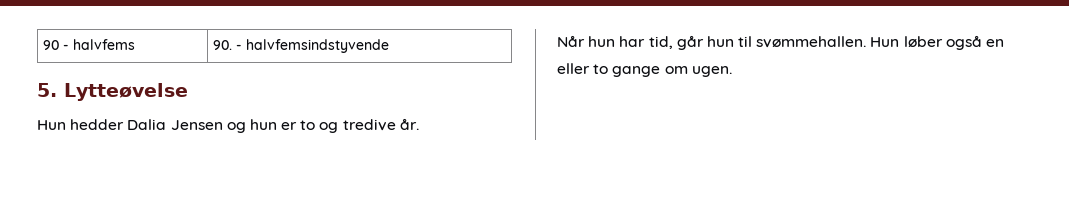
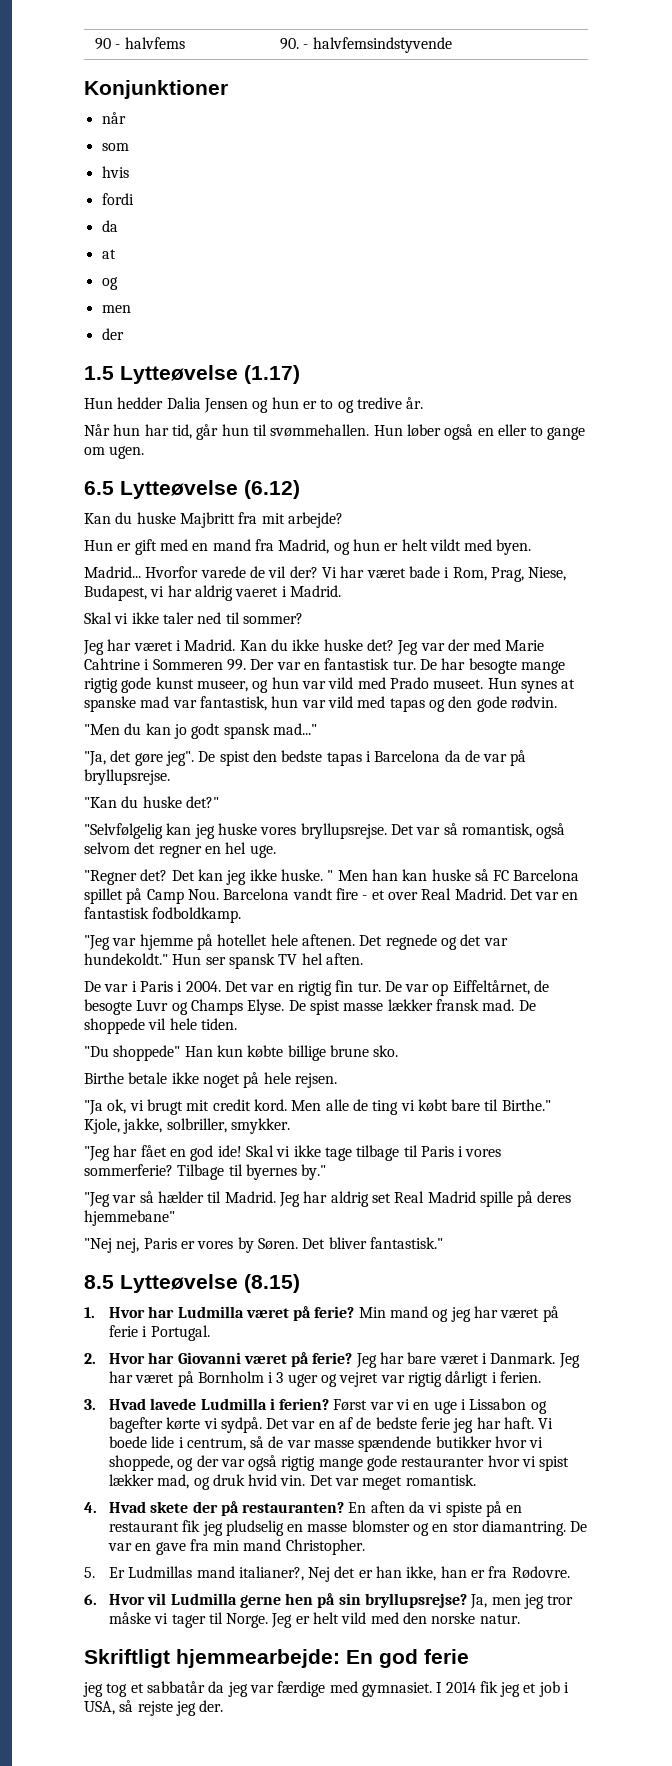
[37,83,188,101] 5. Lytteøvelse -> [84,80,228,99] [101,112,126,124] [101,143,129,151] [101,166,129,178] [101,193,134,205] [101,220,118,232] [101,249,116,259] [101,277,118,290] [101,305,131,313] [101,328,124,340] [84,365,300,384] Konjunktioner // når // som // hvis // fordi // da // at // og // men // der // 1.5 Lytteøvelse (1.17)
(732, 71) none -> [84,480,300,499] [84,512,343,528] [84,539,532,555] [84,566,567,582] [84,585,341,601] [84,612,303,624] [83,639,545,655] [84,658,565,674] [84,677,576,693] [84,696,557,712] [84,723,317,739] [84,750,527,766] [84,769,170,785] [84,796,219,808] [84,823,566,839] [84,842,276,858] [84,869,580,885] [84,888,579,904] [84,907,242,923] [84,934,508,950] [84,953,363,969] [84,980,550,996] [84,999,536,1015] [84,1018,237,1034] [84,1045,399,1061] [84,1072,337,1088] [84,1099,551,1115] [84,1118,290,1134] [84,1145,502,1161] [84,1164,327,1180] [84,1191,572,1207] [84,1210,175,1226] [84,1237,443,1253] [84,1274,300,1293] [84,1306,559,1322] [108,1325,210,1341] [84,1352,580,1368] [108,1371,542,1387] [84,1398,547,1414] [108,1417,554,1433] [108,1436,544,1452] [108,1455,570,1471] [108,1474,476,1490] [84,1501,523,1517] [108,1520,588,1536] [107,1539,365,1555] [84,1566,570,1582] [84,1593,574,1609] [108,1612,520,1628] [84,1649,469,1668] [83,1681,570,1697] [84,1700,224,1716] // 6.5 Lytteøvelse (6.12) // Kan du huske Majbritt fra mit arbejde? // Hun er gift med en mand fra Madrid, og hun er helt vildt med byen. // Madrid... Hvorfor varede de vil der? Vi har været bade i Rom, Prag, Niese, Budapest, vi har aldrig vaeret i Madrid. // Skal vi ikke taler ned til sommer? // Jeg har været i Madrid. Kan du ikke huske det? Jeg var der med Marie Cahtrine i Sommeren 99. Der var en fantastisk tur. De har besogte mange rigtig gode kunst museer, og hun var vild med Prado museet. Hun synes at spanske mad var fantastisk, hun var vild med tapas og den gode rødvin. // "Men du kan jo godt spansk mad..." // "Ja, det gøre jeg". De spist den bedste tapas i Barcelona da de var på bryllupsrejse. // "Kan du huske det?" // "Selvfølgelig kan jeg huske vores bryllupsrejse. Det var så romantisk, også selvom det regner en hel uge. // "Regner det? Det kan jeg ikke huske. " Men han kan huske så FC Barcelona spillet på Camp Nou. Barcelona vandt fire - et over Real Madrid. Det var en fantastisk fodboldkamp. // "Jeg var hjemme på hotellet hele aftenen. Det regnede og det var hundekoldt." Hun ser spansk TV hel aften. // De var i Paris i 2004. Det var en rigtig fin tur. De var op Eiffeltårnet, de besogte Luvr og Champs Elyse. De spist masse lækker fransk mad. De shoppede vil hele tiden. // "Du shoppede" Han kun købte billige brune sko. // Birthe betale ikke noget på hele rejsen. // "Ja ok, vi brugt mit credit kord. Men alle de ting vi købt bare til Birthe." Kjole, jakke, solbriller, smykker. // "Jeg har fået en god ide! Skal vi ikke tage tilbage til Paris i vores sommerferie? Tilbage til byernes by." // "Jeg var så hælder til Madrid. Jeg har aldrig set Real Madrid spille på deres hjemmebane" // "Nej nej, Paris er vores by Søren. Det bliver fantastisk." // 8.5 Lytteøvelse (8.15) // 1. Hvor har Ludmilla været på ferie? Min mand og jeg har været på ferie i Portugal. // 2. Hvor har Giovanni været på ferie? Jeg har bare været i Danmark. Jeg har været på Bornholm i 3 uger og vejret var rigtig dårligt i ferien. // 3. Hvad lavede Ludmilla i ferien? Først var vi en uge i Lissabon og bagefter kørte vi sydpå. Det var en af de bedste ferie jeg har haft. Vi boede lide i centrum, så de var masse spændende butikker hvor vi shoppede, og der var også rigtig mange gode restauranter hvor vi spist lækker mad, og druk hvid vin. Det var meget romantisk. // 4. Hvad skete der på restauranten? En aften da vi spiste på en restaurant fik jeg pludselig en masse blomster og en stor diamantring. De var en gave fra min mand Christopher. // 5. Er Ludmillas mand italianer?, Nej det er han ikke, han er fra Rødovre. // 6. Hvor vil Ludmilla gerne hen på sin bryllupsrejse? Ja, men jeg tror måske vi tager til Norge. Jeg er helt vild med den norske natur. // Skriftligt hjemmearbejde: En god ferie // jeg tog et sabbatår da jeg var færdige med gymnasiet. I 2014 fik jeg et job i USA, så rejste jeg der.

